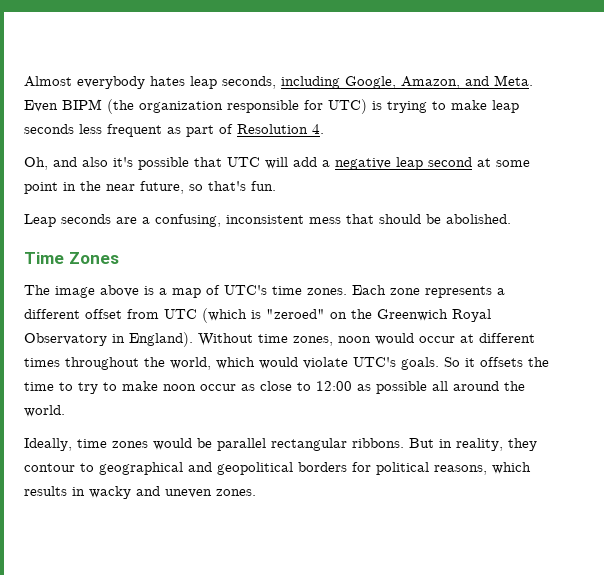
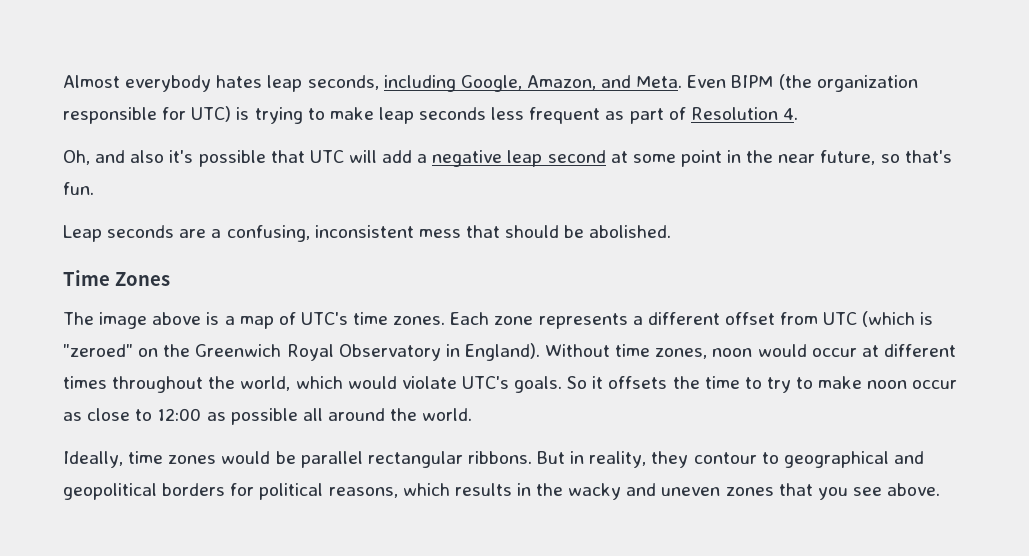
(85, 491) none -> [536,483,564,496] the
[216,489,256,496] zones. -> [725,483,941,500] zones that you see above.

